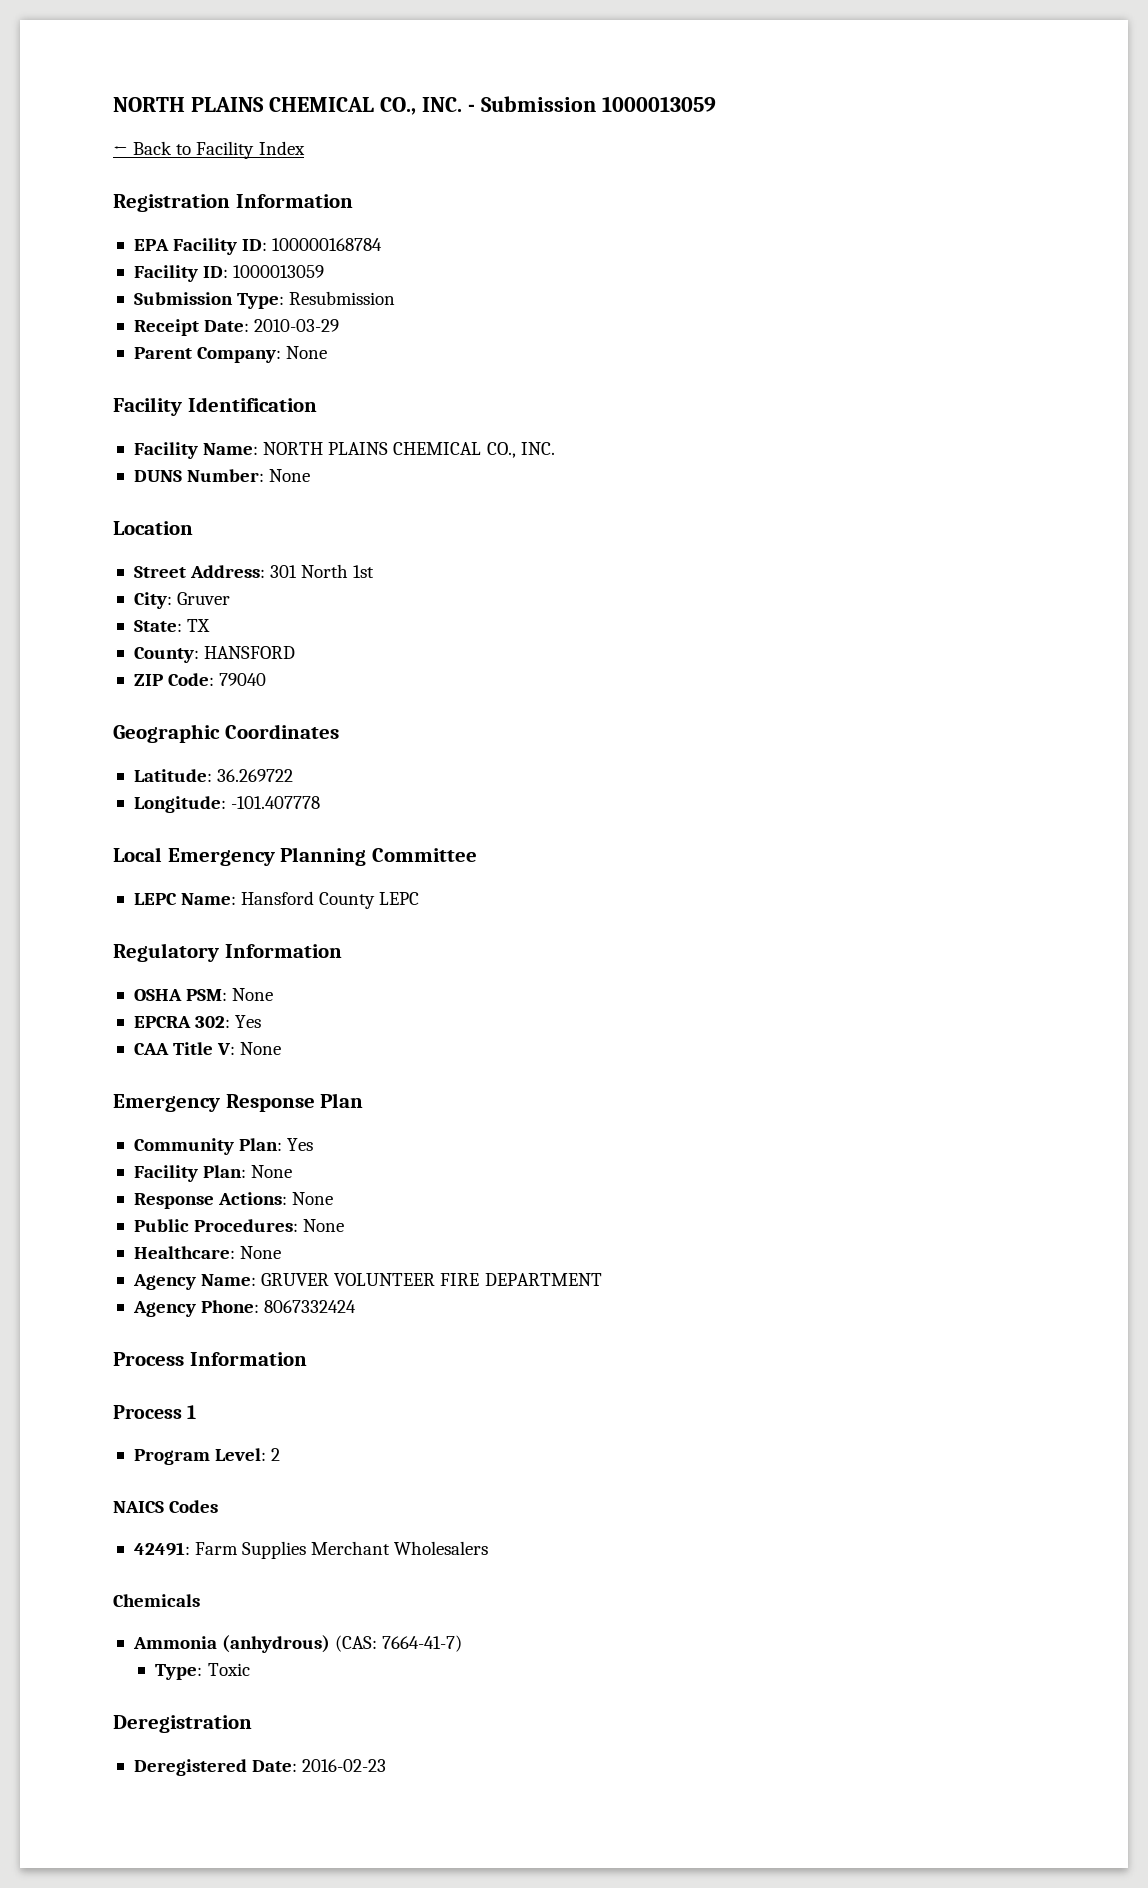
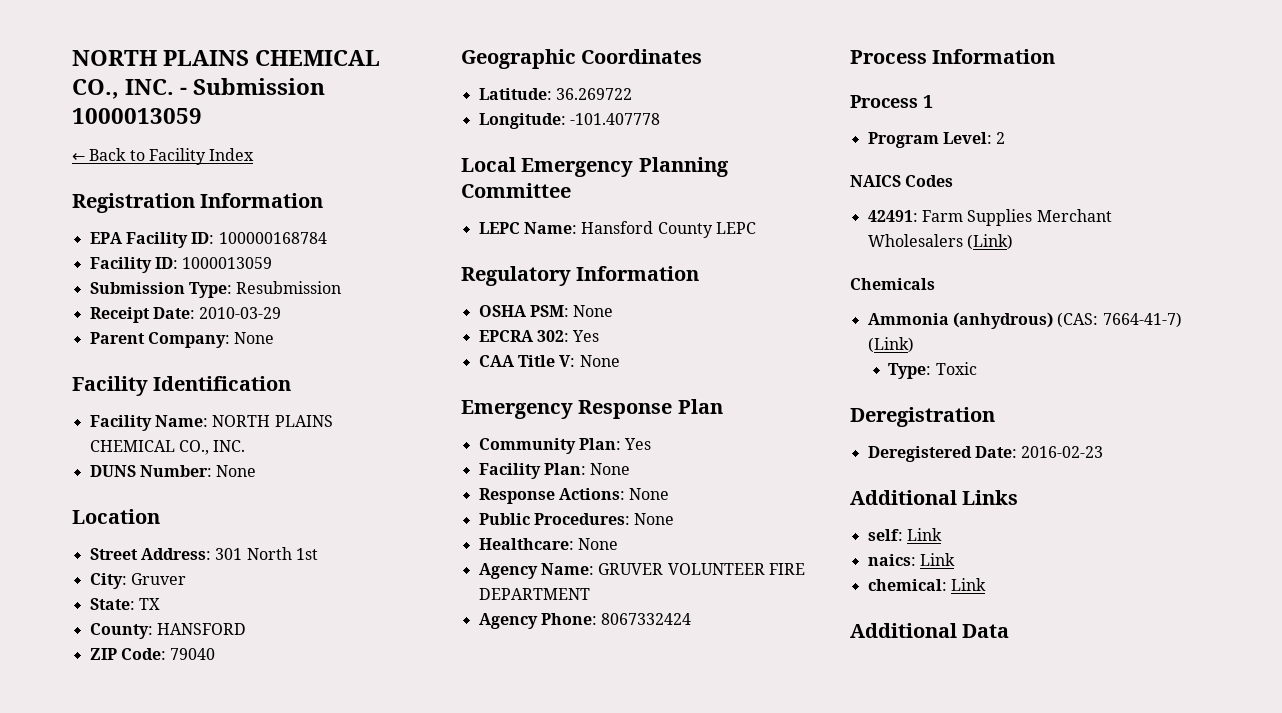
(489, 1548) none -> [966,234,1013,250] (Link)
(463, 1643) none -> [867,337,914,353] (Link)
(387, 1765) none -> [850,490,1019,505] [867,528,942,541] [867,553,955,566] [867,578,986,591] [850,623,1010,638] // Additional Links // self: Link // naics: Link // chemical: Link // Additional Data

